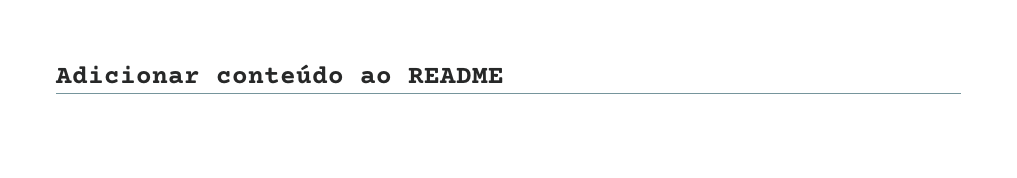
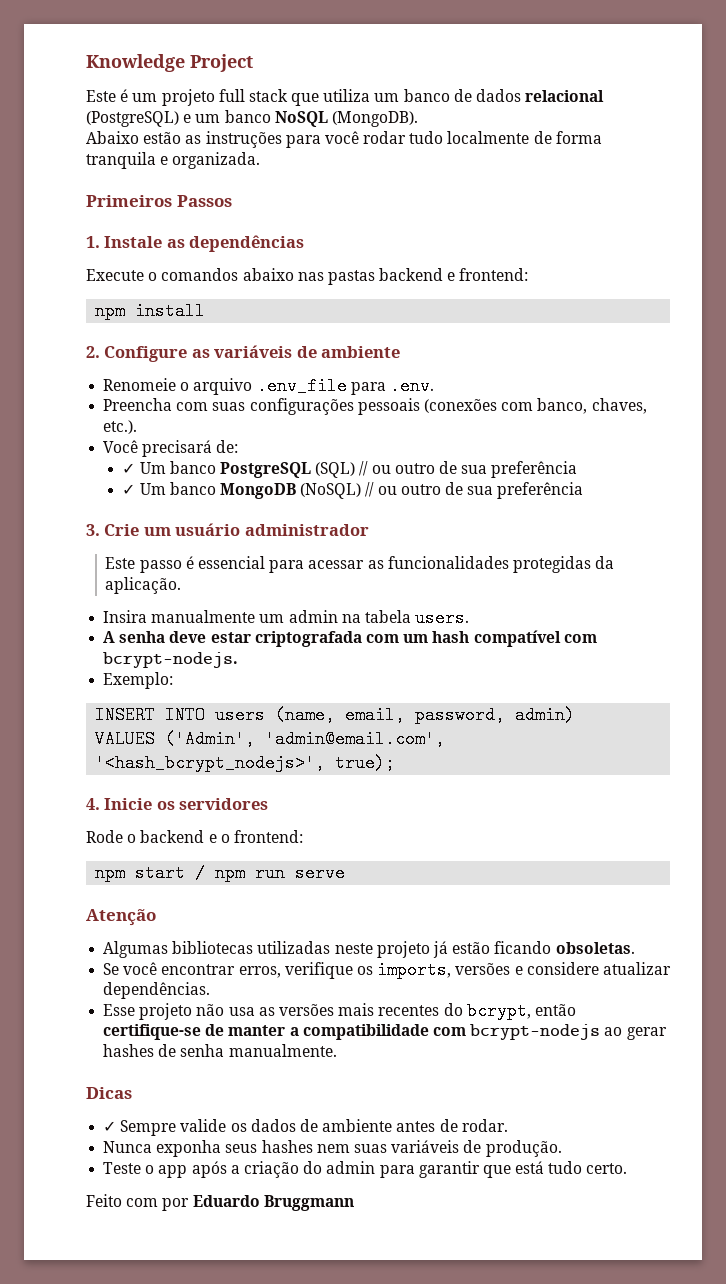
[55,64,504,84] Adicionar conteúdo ao README -> [86,54,253,72] [86,89,605,106] [86,110,418,127] [86,131,602,148] [86,152,261,169] [86,195,232,207] [86,235,305,252] [86,268,529,285] [95,302,206,320] [86,345,401,362] [103,377,434,395] [103,398,647,415] [103,420,138,434] [103,440,239,457] [122,461,578,478] [122,482,584,499] [86,523,369,536] [105,556,615,573] [105,577,182,594] [103,609,470,627] [103,630,597,647] [103,652,239,668] [103,672,174,689] [95,706,576,724] [95,730,446,748] [95,754,396,772] [86,798,269,810] [86,830,303,843] [95,864,346,882] [86,909,156,926] [103,941,635,958] [103,961,671,979] [103,982,211,999] [103,1002,576,1020] [103,1024,667,1040] [103,1044,337,1057] [86,1087,132,1099] [103,1119,508,1136] [103,1140,562,1157] [103,1161,628,1178] [86,1194,354,1211] Knowledge Project // Este é um projeto full stack que utiliza um banco de dados relacional (PostgreSQL) e um banco NoSQL (MongoDB). // Abaixo estão as instruções para você rodar tudo localmente de forma tranquila e organizada. // Primeiros Passos // 1. Instale as dependências // Execute o comandos abaixo nas pastas backend e frontend: // npm install // 2. Configure as variáveis de ambiente // Renomeie o arquivo .env_file para .env. // Preencha com suas configurações pessoais (conexões com banco, chaves, etc.). // Você precisará de: // ✓ Um banco PostgreSQL (SQL) // ou outro de sua preferência // ✓ Um banco MongoDB (NoSQL) // ou outro de sua preferência // 3. Crie um usuário administrador // Este passo é essencial para acessar as funcionalidades protegidas da aplicação. // Insira manualmente um admin na tabela users. // A senha deve estar criptografada com um hash compatível com bcrypt-nodejs. // Exemplo: // INSERT INTO users (name, email, password, admin) // VALUES ('Admin', 'admin@email.com', '<hash_bcrypt_nodejs>', true); // 4. Inicie os servidores // Rode o backend e o frontend: // npm start / npm run serve // Atenção // Algumas bibliotecas utilizadas neste projeto já estão ficando obsoletas. // Se você encontrar erros, verifique os imports, versões e considere atualizar dependências. // Esse projeto não usa as versões mais recentes do bcrypt, então certifique-se de manter a compatibilidade com bcrypt-nodejs ao gerar hashes de senha manualmente. // Dicas // ✓ Sempre valide os dados de ambiente antes de rodar. // Nunca exponha seus hashes nem suas variáveis de produção. // Teste o app após a criação do admin para garantir que está tudo certo. // Feito com por Eduardo Bruggmann

